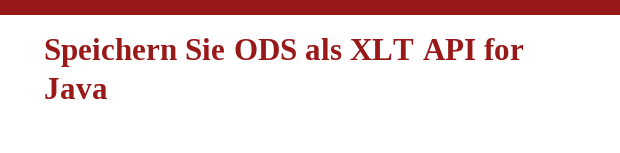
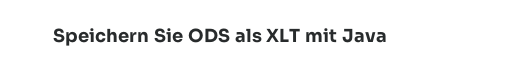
[422,38,525,60] API for -> [305,28,338,43] mit

